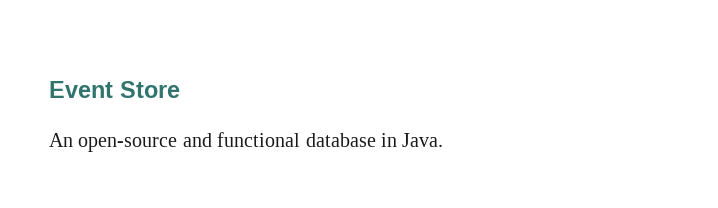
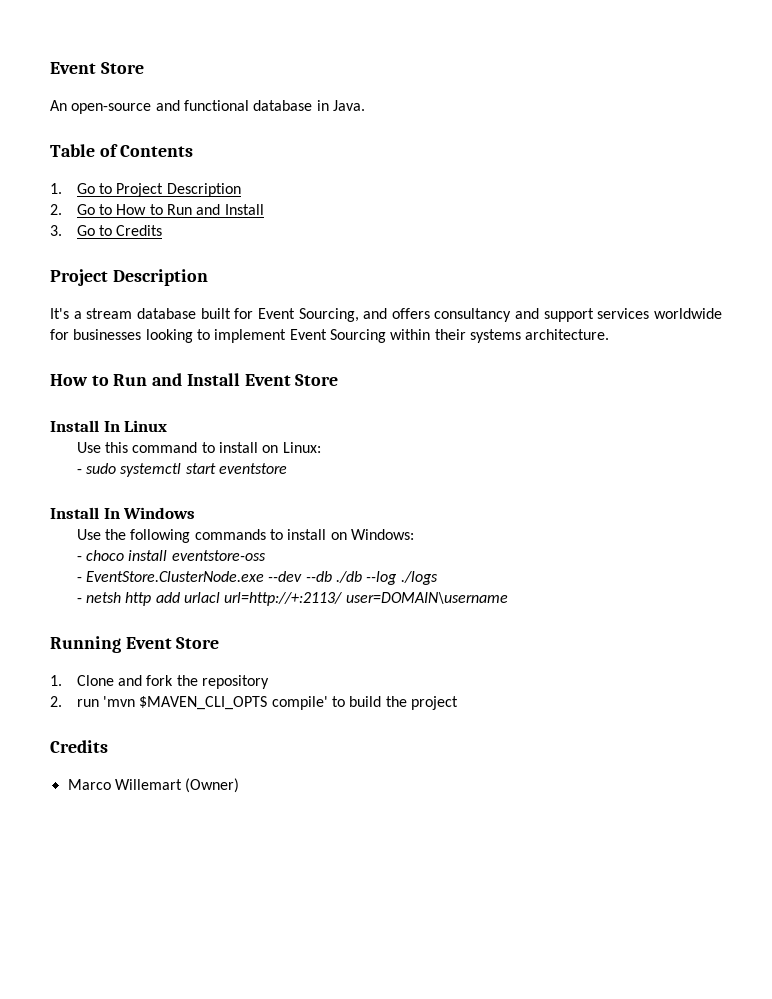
(444, 140) none -> [50,144,194,157] [50,183,241,197] [50,204,264,215] [50,225,163,236] [50,269,208,286] [50,308,722,322] [50,329,610,343] [50,373,339,386] [50,420,168,432] [76,442,321,453] [76,463,287,477] [50,507,196,519] [76,529,414,543] [76,550,266,561] [76,571,438,585] [76,592,508,606] [50,636,220,653] [50,675,269,689] [50,696,458,710] [50,740,108,753] [67,778,240,793] // Table of Contents // 1. Go to Project Description // 2. Go to How to Run and Install // 3. Go to Credits // Project Description // It's a stream database built for Event Sourcing, and offers consultancy and support services worldwide for businesses looking to implement Event Sourcing within their systems architecture. // How to Run and Install Event Store // Install In Linux // Use this command to install on Linux: // - sudo systemctl start eventstore // Install In Windows // Use the following commands to install on Windows: // - choco install eventstore-oss // - EventStore.ClusterNode.exe --dev --db ./db --log ./logs // - netsh http add urlacl url=http://+:2113/ user=DOMAIN\username // Running Event Store // 1. Clone and fork the repository // 2. run 'mvn $MAVEN_CLI_OPTS compile' to build the project // Credits // Marco Willemart (Owner)

